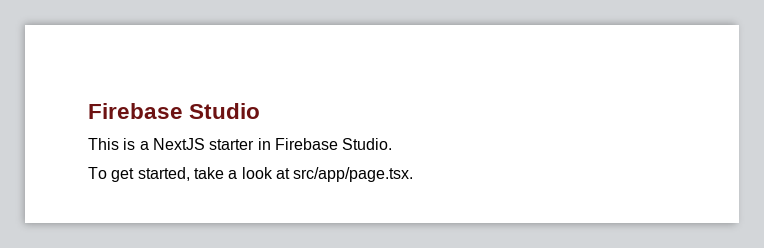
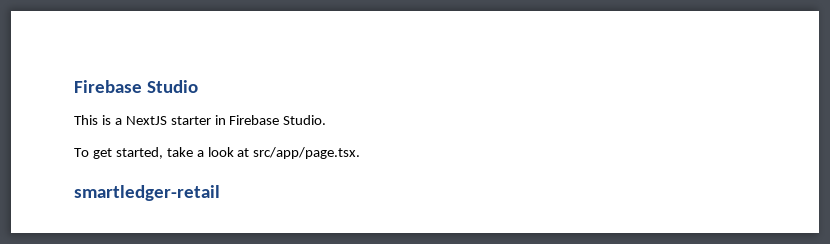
(414, 174) none -> [74,185,220,201] // smartledger-retail

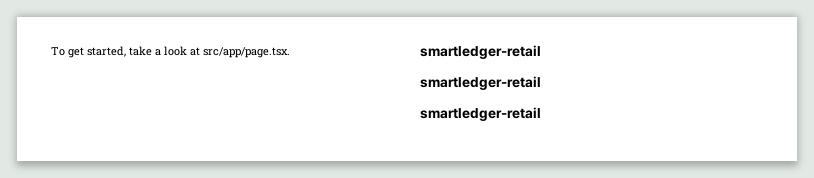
[74,80,198,93] [74,115,327,125] Firebase Studio // This is a NextJS starter in Firebase Studio. // -> (51, 51) none
(220, 193) none -> [420,76,541,90] [420,107,541,121] // smartledger-retail // smartledger-retail

